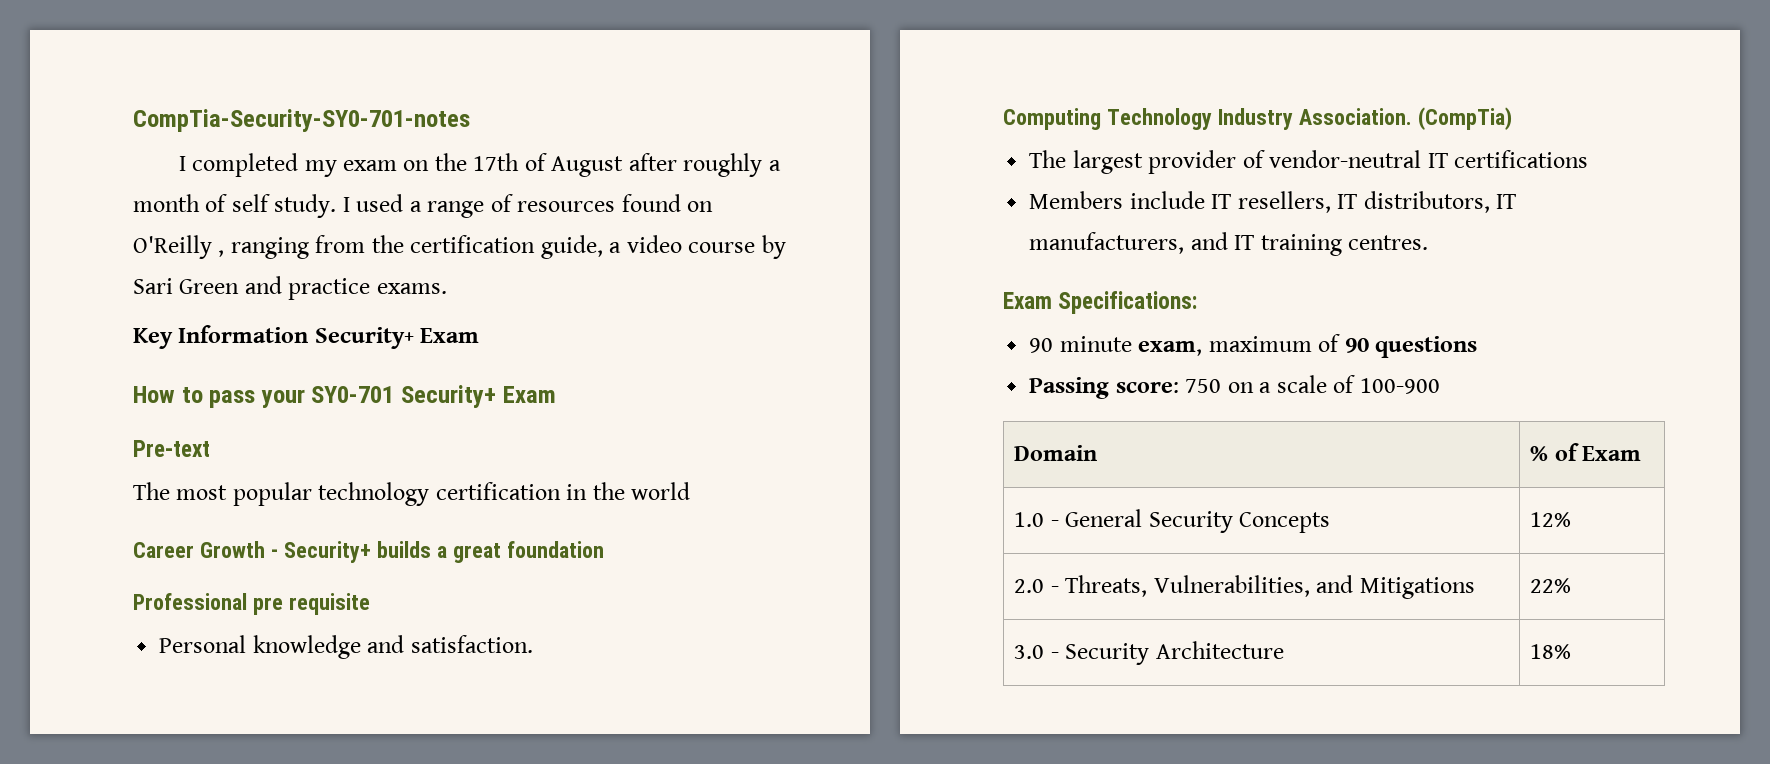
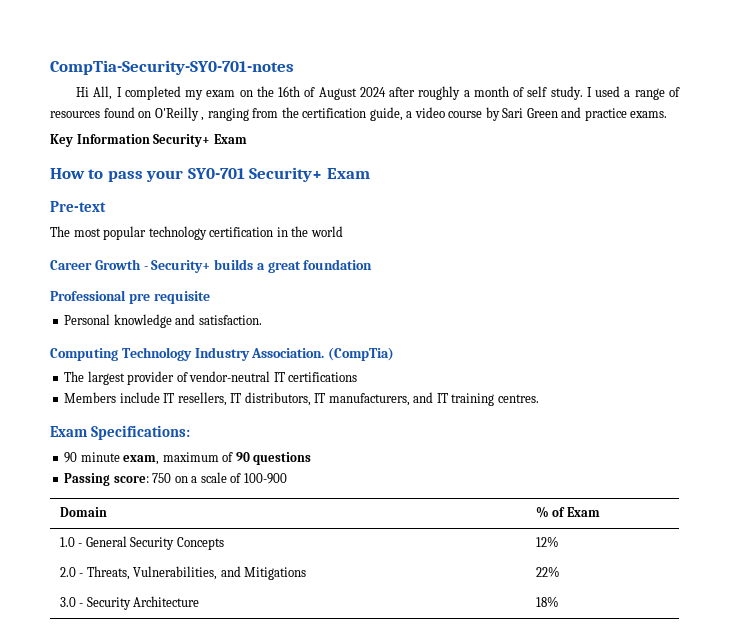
(470, 120) none -> [76,86,113,100] Hi All,
[473,153,520,171] 17th -> [278,86,301,97] 16th
(624, 166) none -> [359,87,386,97] 2024

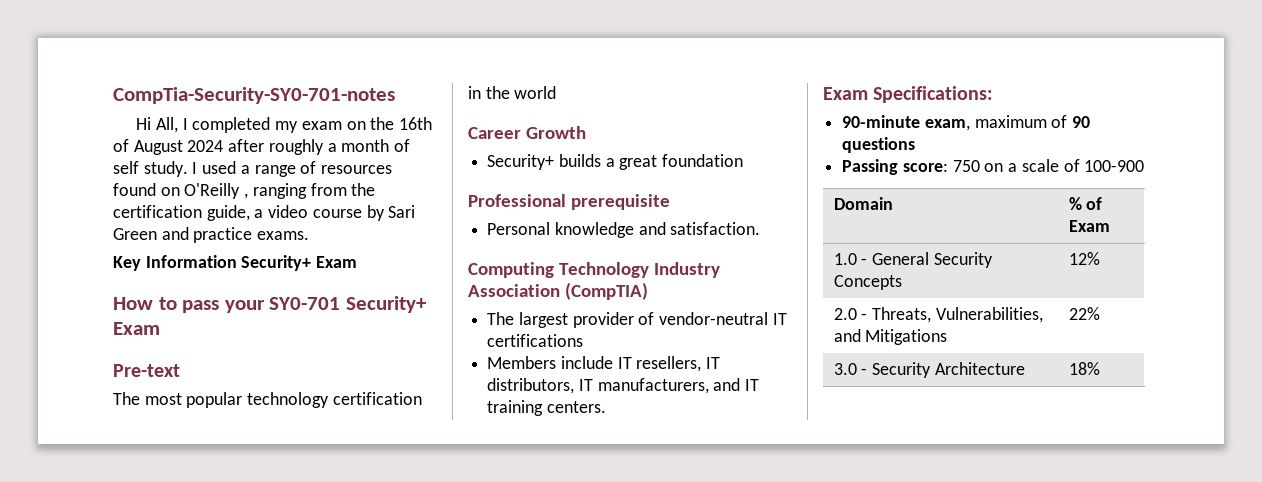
[143,266,148,270] - -> (586, 132) //
[128,291,210,304] pre requisite -> [570,194,670,210] prerequisite
[251,347,395,361] Association. (CompTia) -> [468,282,648,300] Association (CompTIA)
[497,394,539,403] centres. -> [546,401,606,413] centers.
[64,452,120,463] 90 minute -> [842,115,921,128] 90-minute

